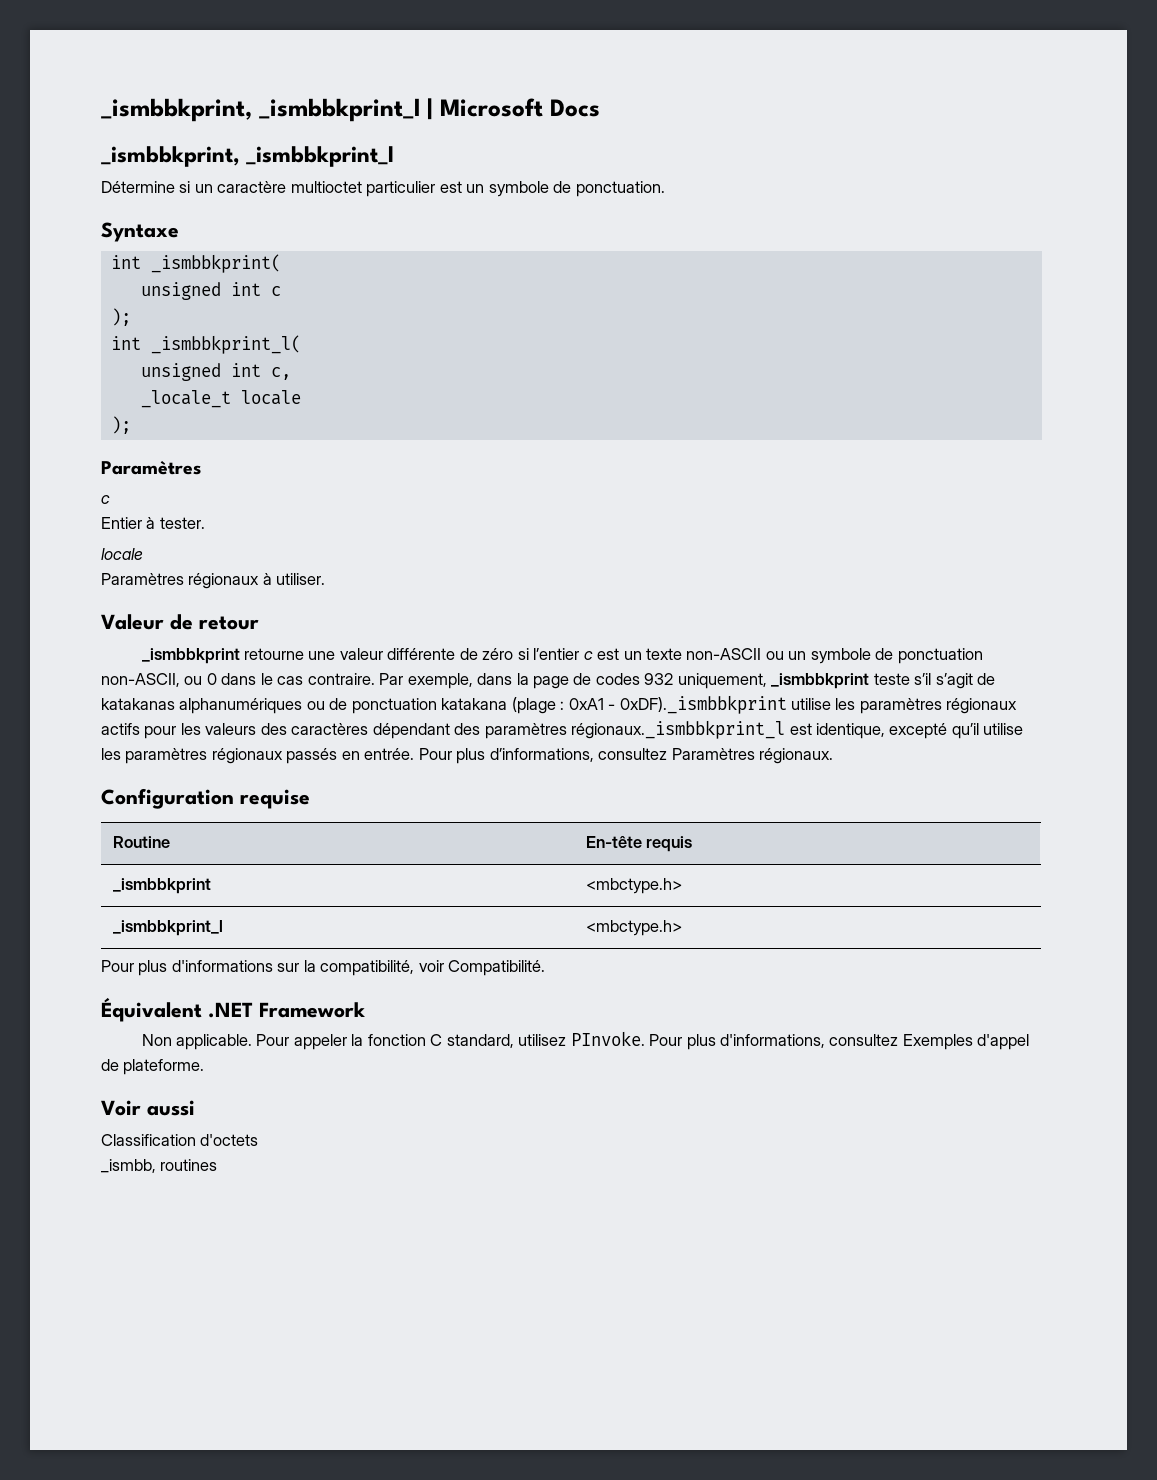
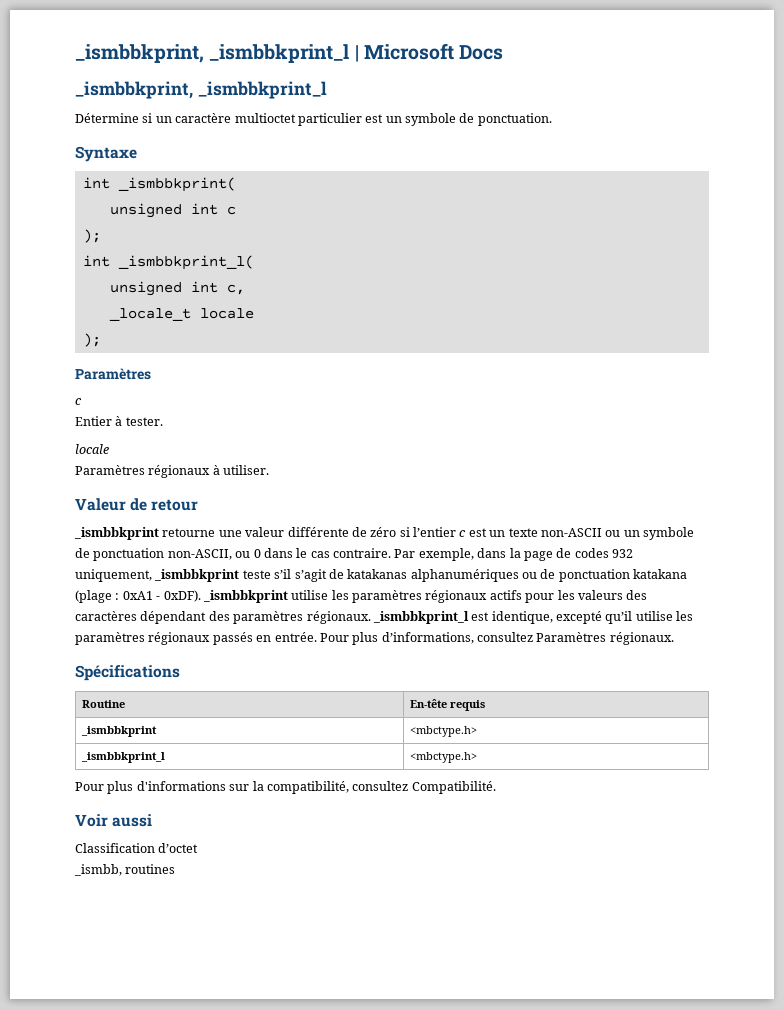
[619,695,787,714] 0xDF)._ismbbkprint -> [163,590,288,603] 0xDF). _ismbbkprint
[571,720,786,739] régionaux._ismbbkprint_l -> [306,611,469,624] régionaux. _ismbbkprint_l
[101,788,310,809] Configuration requise -> [75,665,180,681] Spécifications
[418,960,444,972] voir -> [352,781,409,791] consultez
[101,997,365,1022] [141,1031,1030,1050] [101,1059,205,1075] // Équivalent .NET Framework // Non applicable. Pour appeler la fonction C standard, utilisez PInvoke. Pour plus d'informations, consultez Exemples d'appel de plateforme. -> (496, 787) none
[200,1134,259,1146] d'octets -> [158,843,199,853] d’octet

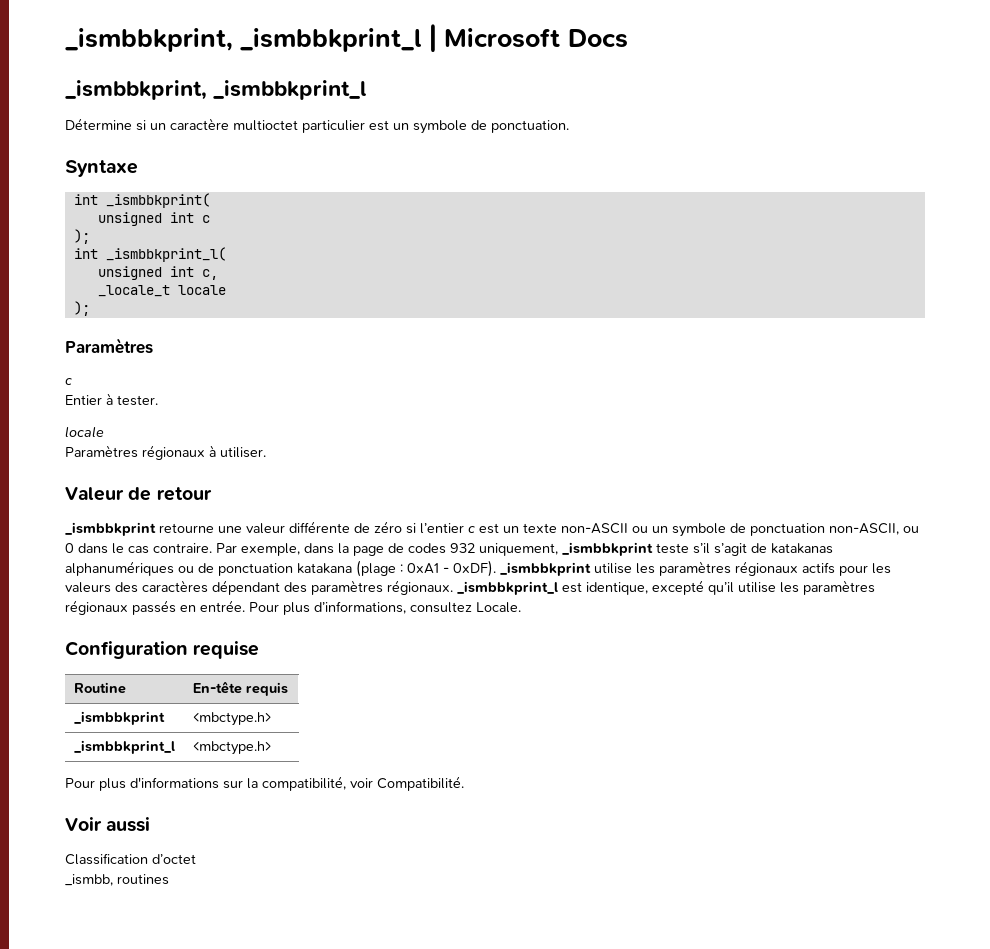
[536,632,674,645] [75,665,180,681] Paramètres régionaux. // Spécifications -> [476,602,521,613] [65,641,260,659] Locale. // Configuration requise
[352,781,409,791] consultez -> [350,778,373,788] voir

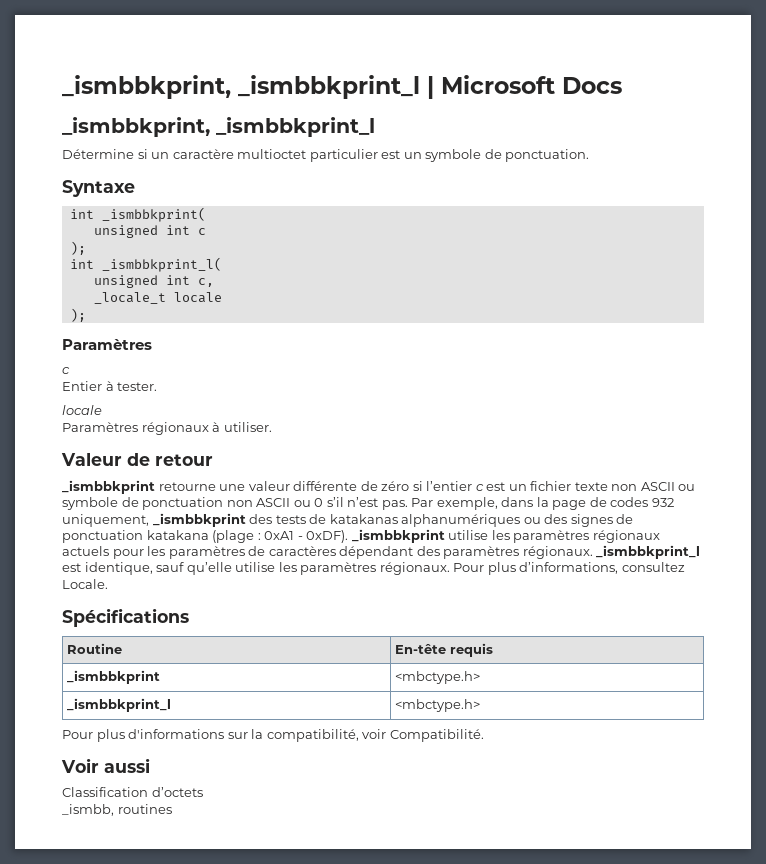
[523,523,919,537] [65,543,212,554] texte non-ASCII ou un symbole de ponctuation non-ASCII, ou 0 dans le cas contraire. -> [530,481,696,491] [62,497,408,510] fichier texte non ASCII ou symbole de ponctuation non ASCII ou 0 s’il n’est pas.
[656,543,747,556] teste s’il s’agit -> [249,514,306,524] des tests
(194, 569) none -> [544,514,613,527] des signes
[802,562,835,574] actifs -> [62,546,109,556] actuels
[65,582,138,593] valeurs des -> [168,546,266,559] paramètres de
[652,580,875,595] [65,600,245,615] excepté qu’il utilise les paramètres régionaux passés en entrée. -> [156,562,450,575] sauf qu’elle utilise les paramètres régionaux.
[65,641,260,659] Configuration requise -> [62,608,189,627] Spécifications
[152,854,196,864] d’octet -> [151,787,203,797] d’octets

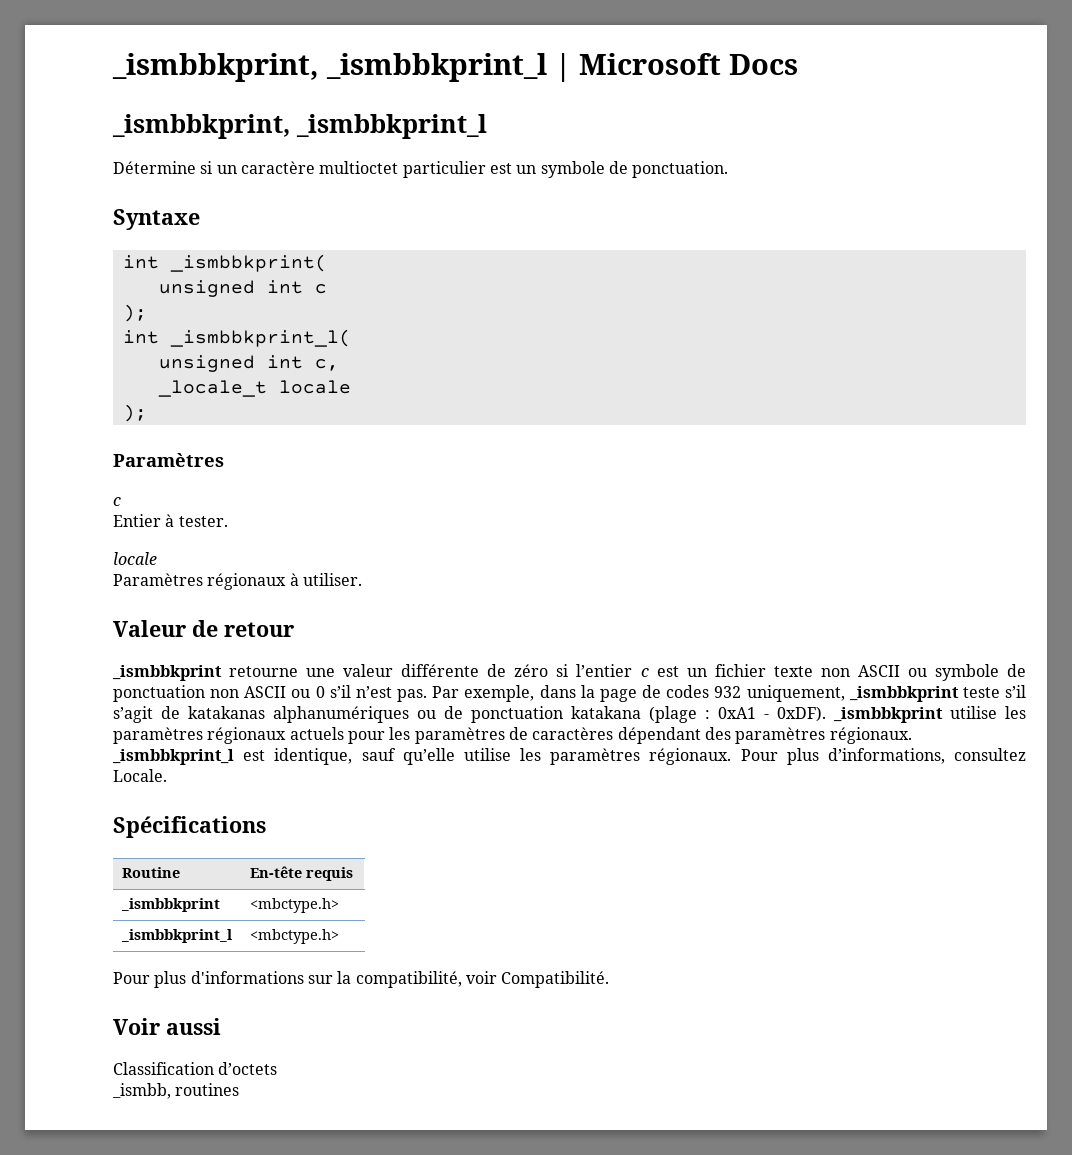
[249,514,306,524] des tests -> [962,685,1026,698] [113,706,153,723] teste s’il s’agit
[544,514,613,527] des signes -> (436, 714) none

